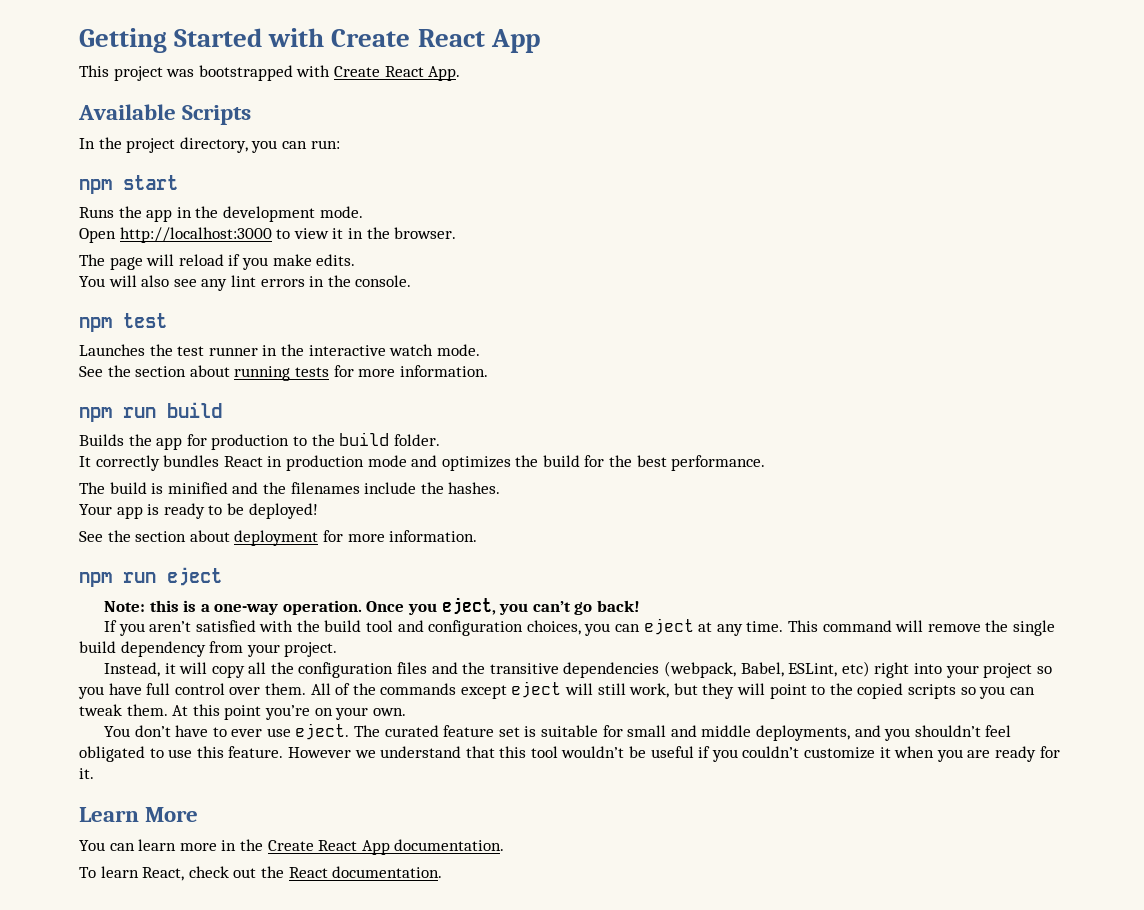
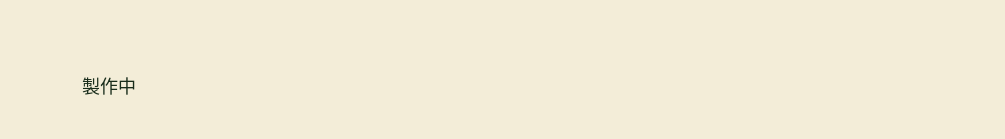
[79,28,540,53] [79,65,461,81] [78,104,252,125] [79,137,340,153] [79,175,178,194] [79,206,363,222] [79,227,457,243] [79,254,356,270] [79,275,412,291] [79,313,167,332] [79,344,480,356] [79,365,488,381] [79,402,222,422] [79,432,440,450] [79,455,766,471] [79,482,501,494] [79,503,318,519] [79,530,478,546] [79,567,222,587] [103,597,640,615] [103,618,1055,636] [79,641,338,657] [103,661,1052,678] [78,681,1035,699] [79,704,406,720] [103,723,1012,741] [79,746,1060,762] [79,768,94,779] [79,807,199,822] [79,839,505,855] [79,866,443,881] Getting Started with Create React App // This project was bootstrapped with Create React App. // Available Scripts // In the project directory, you can run: // npm start // Runs the app in the development mode. // Open http://localhost:3000 to view it in the browser. // The page will reload if you make edits. // You will also see any lint errors in the console. // npm test // Launches the test runner in the interactive watch mode. // See the section about running tests for more information. // npm run build // Builds the app for production to the build folder. // It correctly bundles React in production mode and optimizes the build for the best performance. // The build is minified and the filenames include the hashes. // Your app is ready to be deployed! // See the section about deployment for more information. // npm run eject // Note: this is a one-way operation. Once you eject, you can’t go back! // If you aren’t satisfied with the build tool and configuration choices, you can eject at any time. This command will remove the single build dependency from your project. // Instead, it will copy all the configuration files and the transitive dependencies (webpack, Babel, ESLint, etc) right into your project so you have full control over them. All of the commands except eject will still work, but they will point to the copied scripts so you can tweak them. At this point you’re on your own. // You don’t have to ever use eject. The curated feature set is suitable for small and middle deployments, and you shouldn’t feel obligated to use this feature. However we understand that this tool wouldn’t be useful if you couldn’t customize it when you are ready for it. // Learn More // You can learn more in the Create React App documentation. // To learn React, check out the React documentation. -> [82,77,136,95] 製作中

